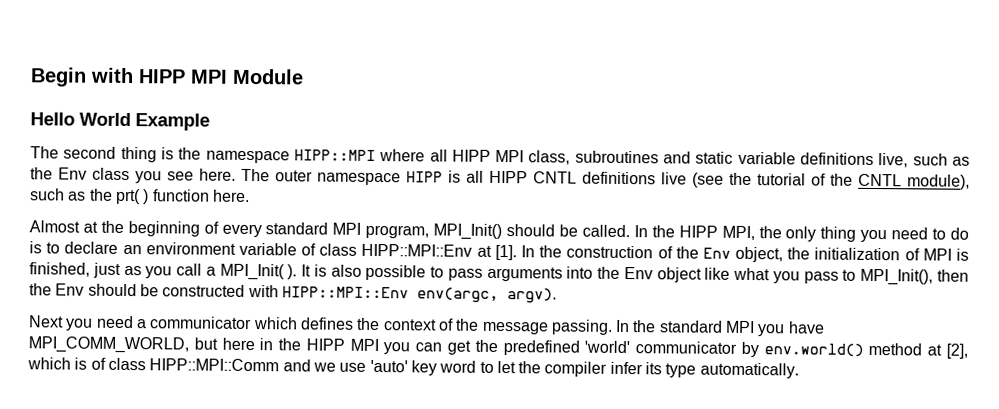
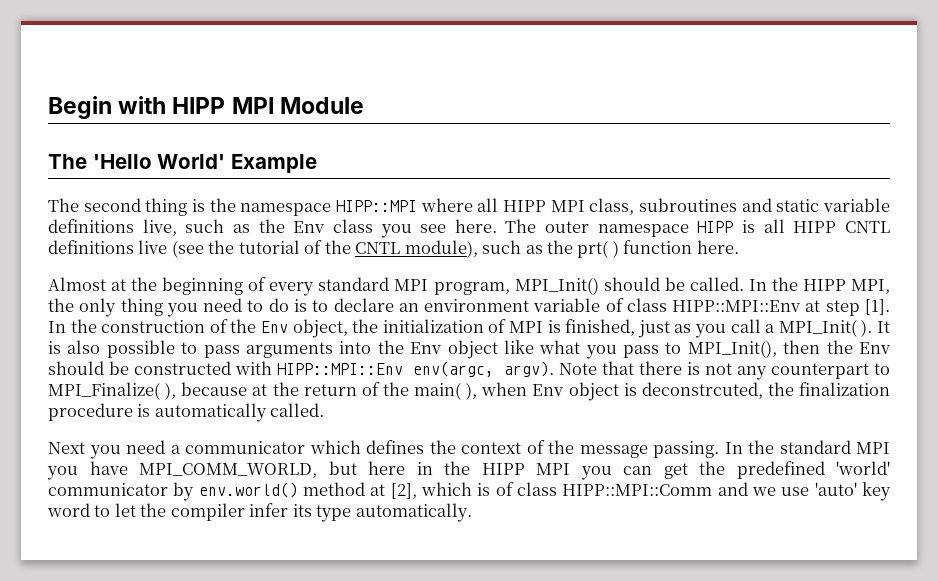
[30,112,131,127] Hello World -> [48,154,226,169] The 'Hello World'
(492, 251) none -> [825,300,860,316] step
(557, 296) none -> [559,361,890,380] [48,382,890,401] [48,403,325,422] Note that there is not any counterpart to MPI_Finalize( ), because at the return of the main( ), when Env object is deconstrcuted, the finalization procedure is automatically called.

